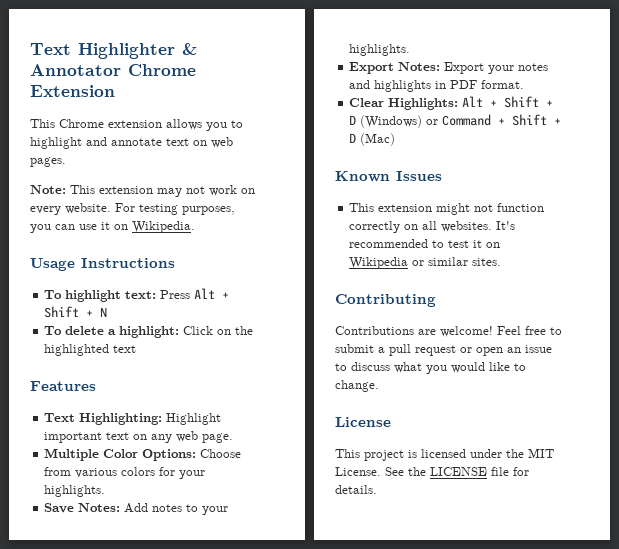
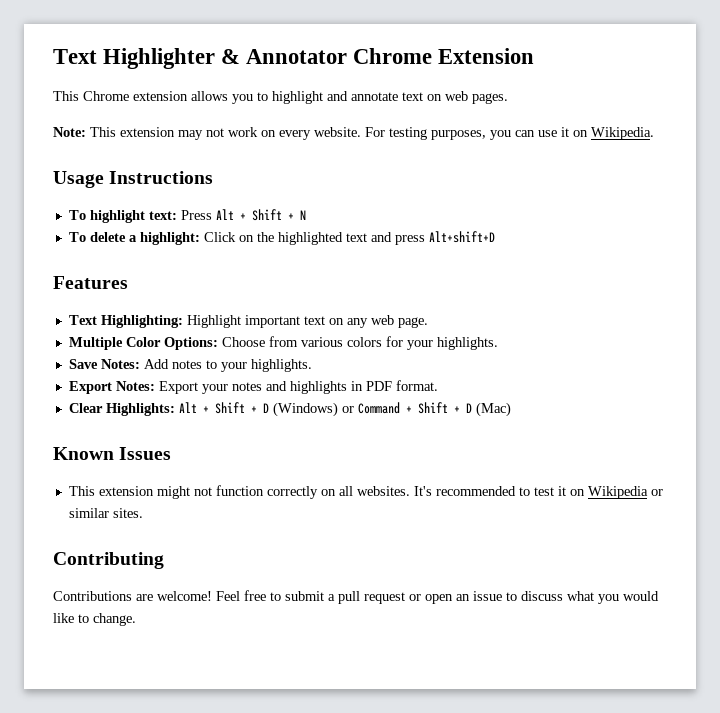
(137, 349) none -> [370,231,495,245] and press Alt+shift+D
[335,417,391,427] [335,448,554,461] [335,467,529,476] [335,485,377,494] // License // This project is licensed under the MIT License. See the LICENSE file for details. -> (136, 619) none

